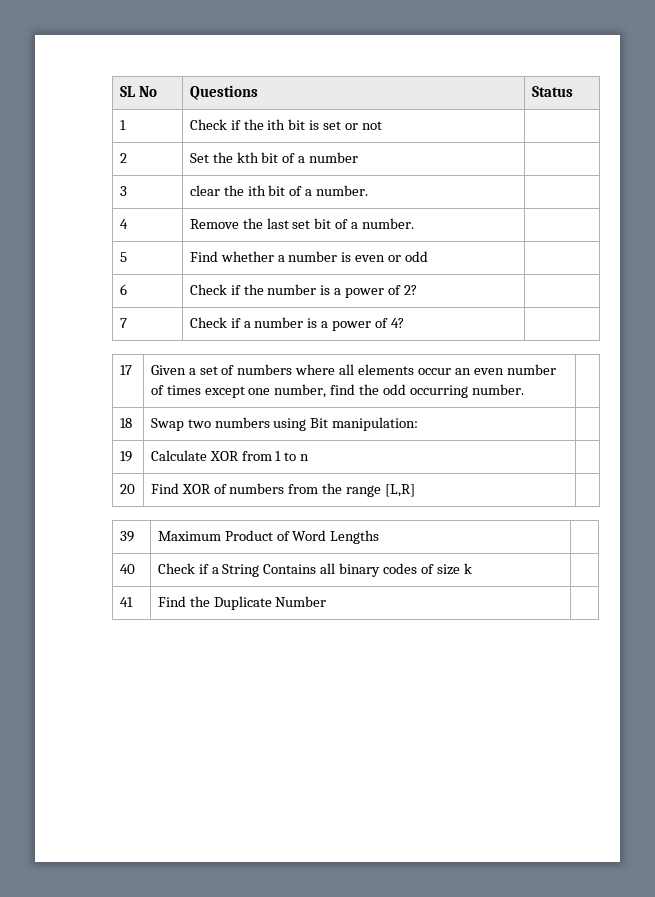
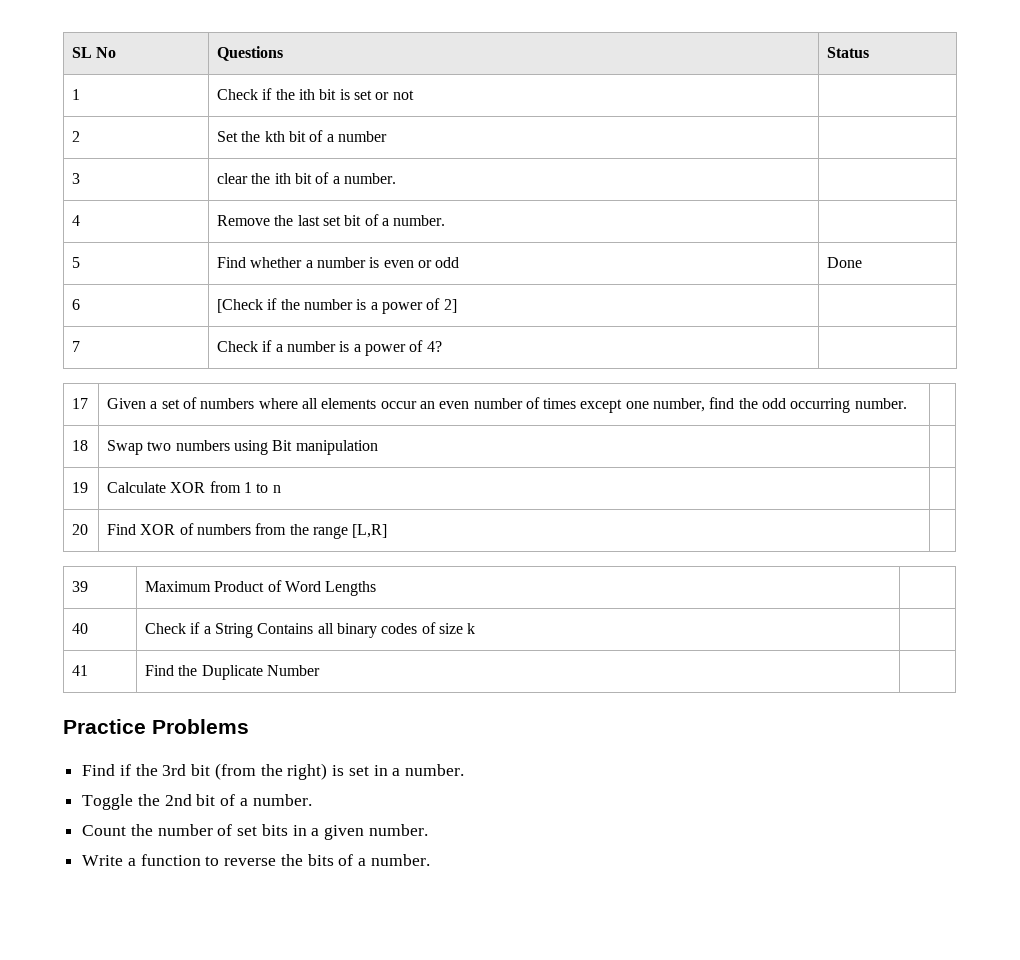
(429, 256) none -> [827,257,863,268] Done
[189,284,227,295] Check -> [217,299,264,313] [Check
[404,285,418,295] 2? -> [443,299,457,313] 2]
[332,417,419,431] manipulation: -> [295,440,378,455] manipulation
(327, 601) none -> [63,719,249,734] [82,763,464,780] [82,794,312,810] [82,824,428,840] [82,854,430,866] // Practice Problems // Find if the 3rd bit (from the right) is set in a number. // Toggle the 2nd bit of a number. // Count the number of set bits in a given number. // Write a function to reverse the bits of a number.

